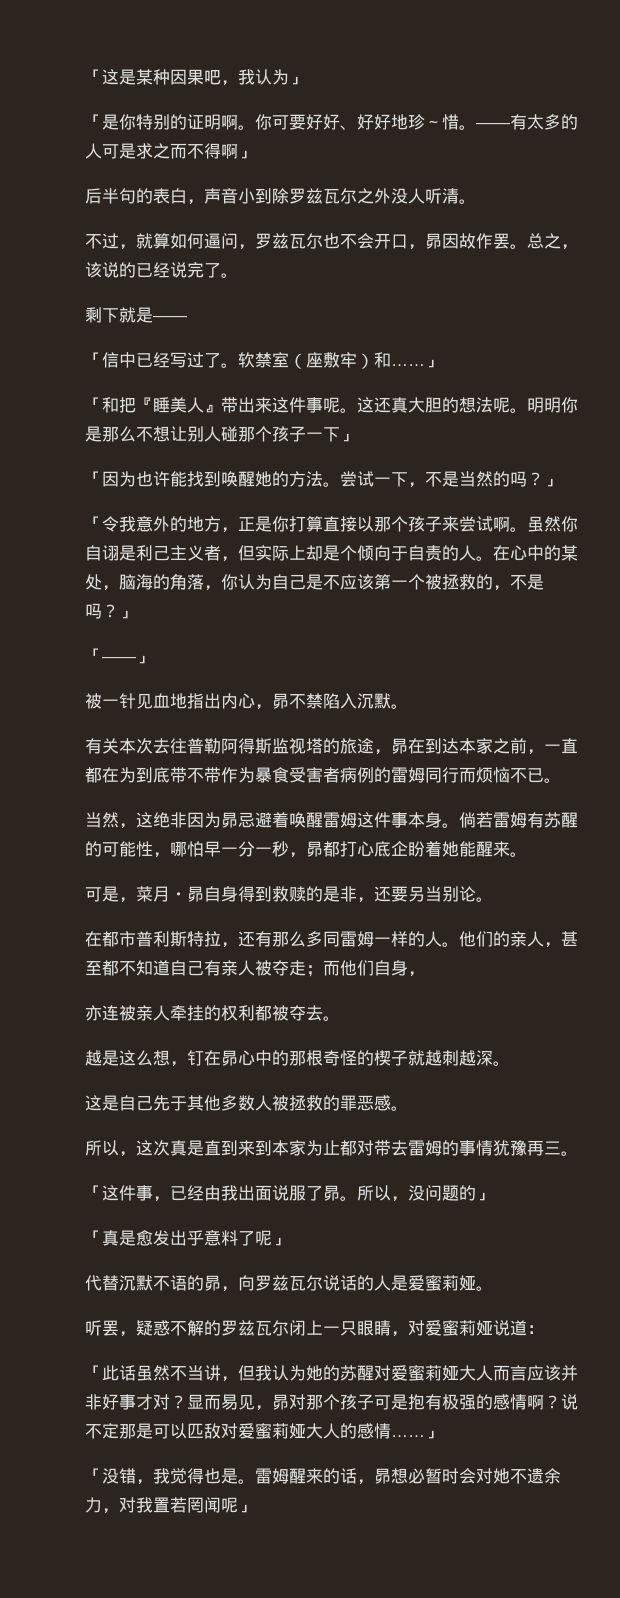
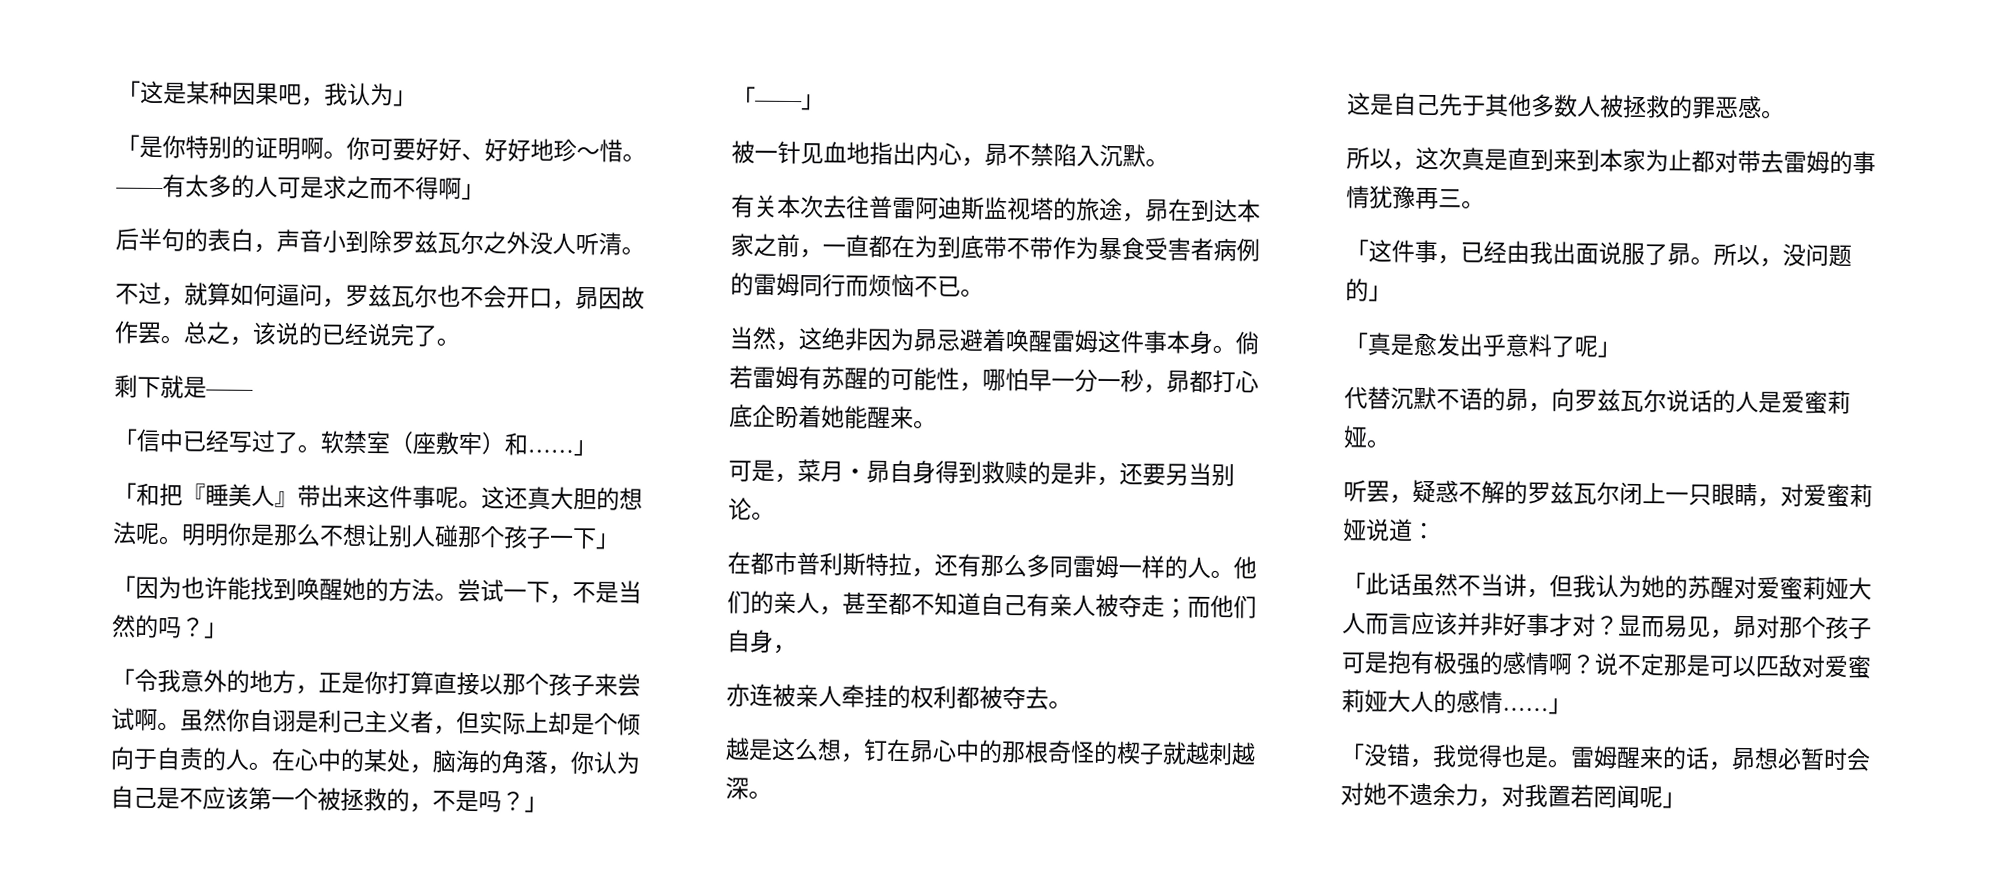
[204,738,255,754] 勒阿得 -> [892,196,962,220] 雷阿迪

